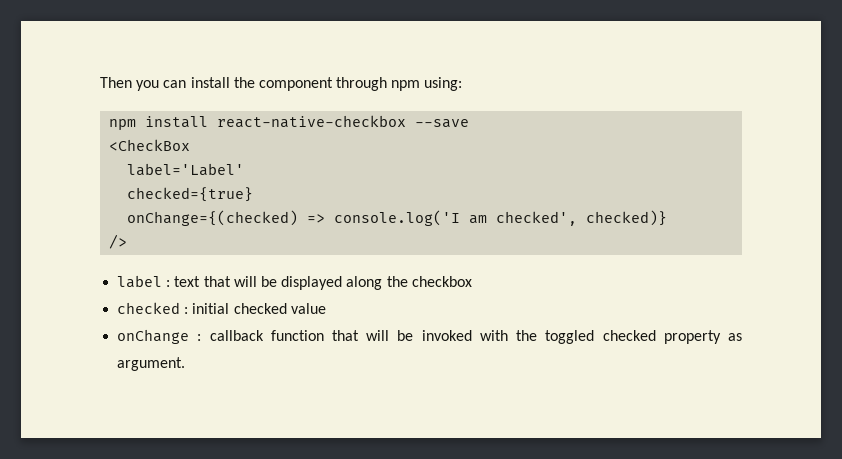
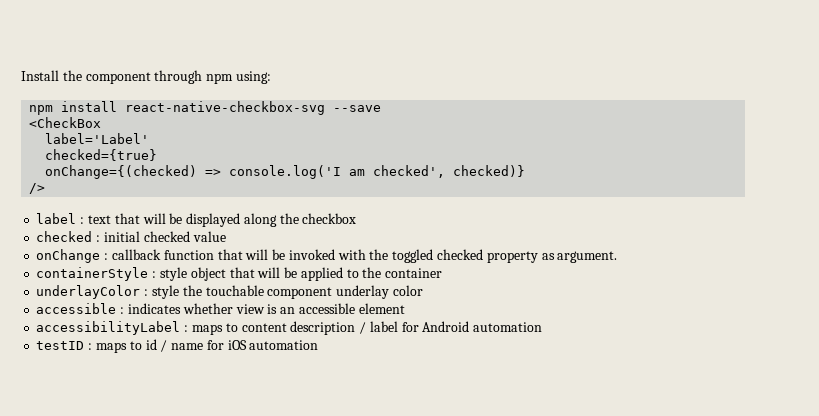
[100,77,230,91] Then you can install -> [21,70,59,81] Install
[217,115,407,128] react-native-checkbox -> [125,101,326,115] react-native-checkbox-svg
(186, 364) none -> [36,267,443,281] [36,285,423,299] [36,303,405,314] [36,321,543,335] [36,339,319,353] // containerStyle : style object that will be applied to the container // underlayColor : style the touchable component underlay color // accessible : indicates whether view is an accessible element // accessibilityLabel : maps to content description / label for Android automation // testID : maps to id / name for iOS automation

